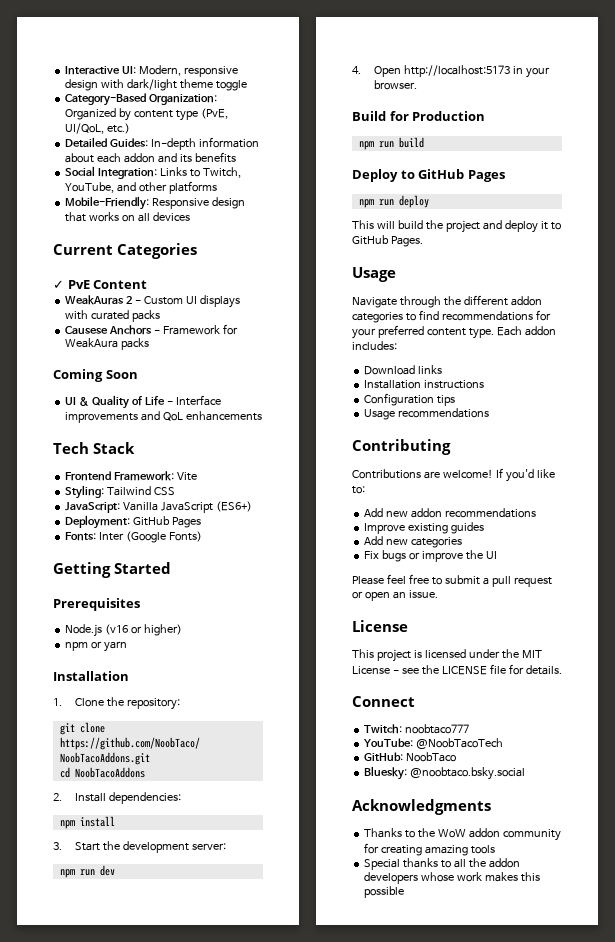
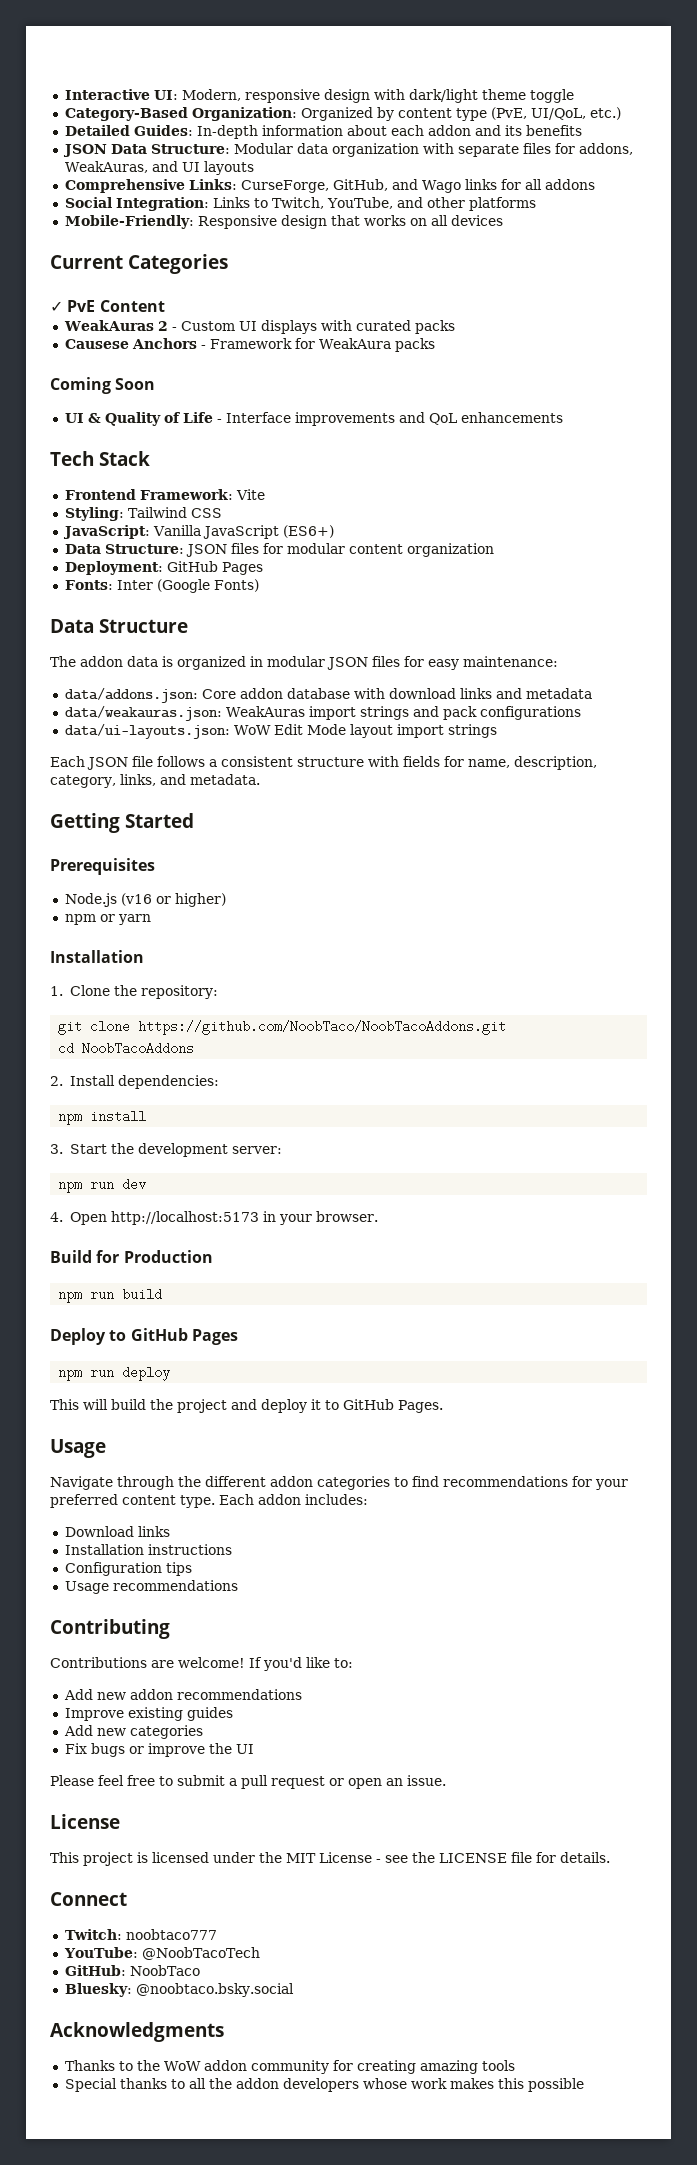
(236, 157) none -> [62,143,633,157] [64,161,254,175] [64,179,595,193] // JSON Data Structure: Modular data organization with separate files for addons, WeakAuras, and UI layouts // Comprehensive Links: CurseForge, GitHub, and Wago links for all addons
(253, 506) none -> [64,543,494,557] // Data Structure: JSON files for modular content organization
(203, 536) none -> [50,619,188,633] [50,656,558,670] [64,687,592,703] [64,705,581,721] [64,723,497,739] [50,756,597,770] [50,774,260,788] // Data Structure // The addon data is organized in modular JSON files for easy maintenance: // data/addons.json: Core addon database with download links and metadata // data/weakauras.json: WeakAuras import strings and pack configurations // data/ui-layouts.json: WoW Edit Mode layout import strings // Each JSON file follows a consistent structure with fields for name, description, category, links, and metadata.

